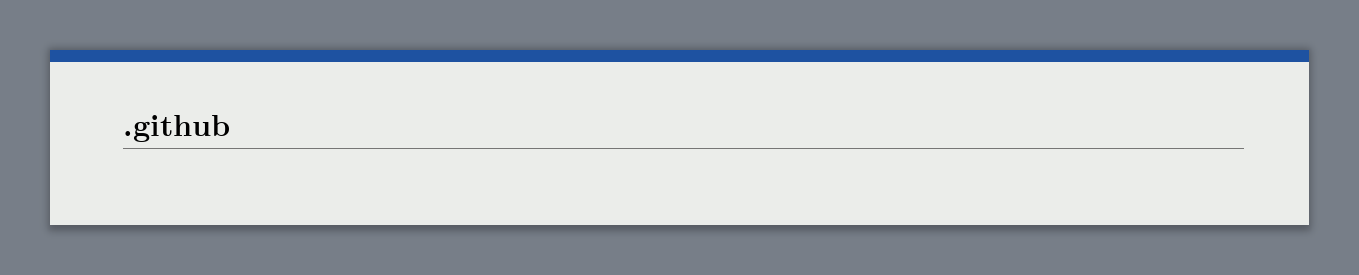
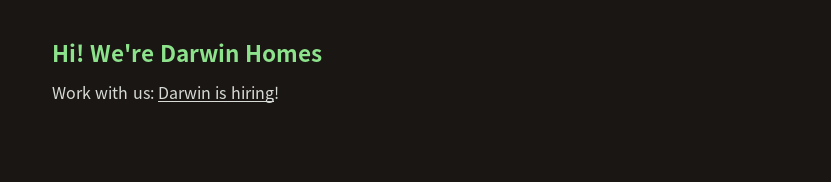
[123,115,230,142] .github -> [52,43,323,62] [52,85,279,103] Hi! We're Darwin Homes // Work with us: Darwin is hiring!

